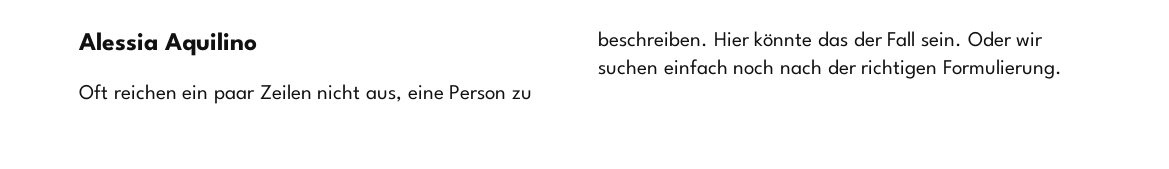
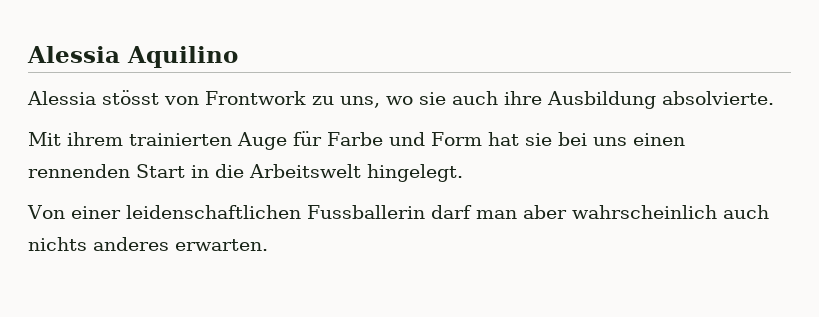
[79,84,533,104] [598,31,1044,47] [598,59,1063,79] Oft reichen ein paar Zeilen nicht aus, eine Person zu beschreiben. Hier könnte das der Fall sein. Oder wir suchen einfach noch nach der richtigen Formulierung. -> [27,90,774,109] [28,131,685,150] [28,164,463,182] [27,205,769,219] [28,237,268,251] Alessia stösst von Frontwork zu uns, wo sie auch ihre Ausbildung absolvierte. // Mit ihrem trainierten Auge für Farbe und Form hat sie bei uns einen rennenden Start in die Arbeitswelt hingelegt. // Von einer leidenschaftlichen Fussballerin darf man aber wahrscheinlich auch nichts anderes erwarten.

